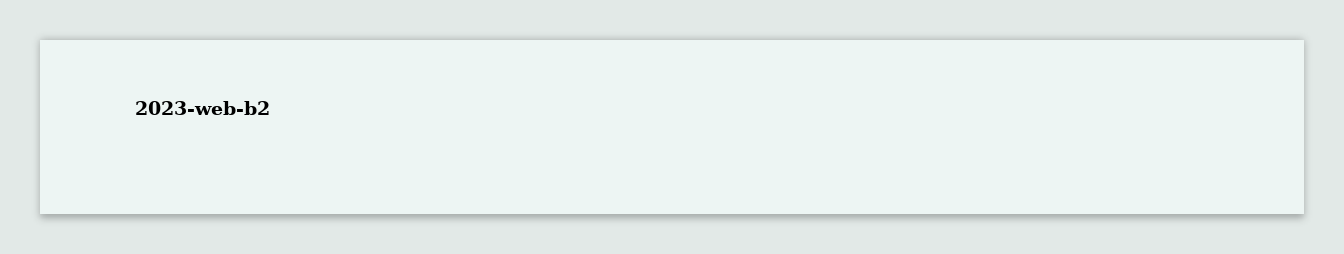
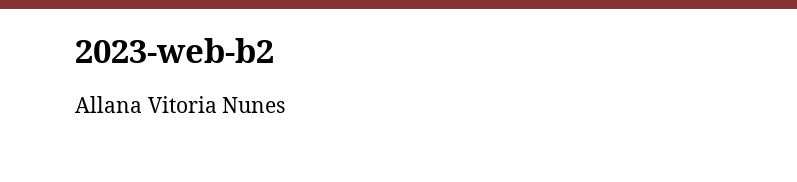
(270, 108) none -> [75,96,286,113] // Allana Vitoria Nunes

